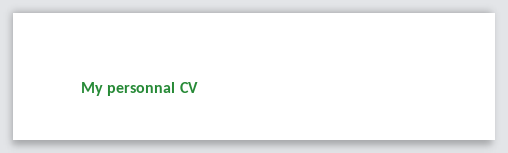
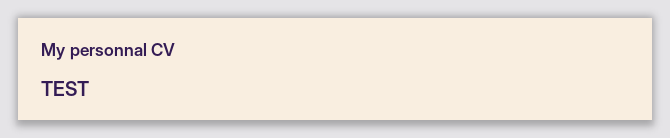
(198, 87) none -> [41,81,89,96] // TEST

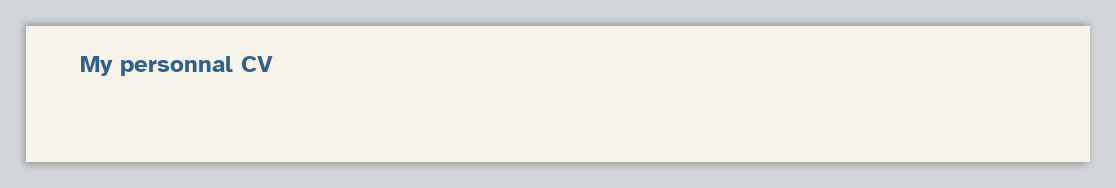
[41,81,89,96] // TEST -> (273, 64) none

